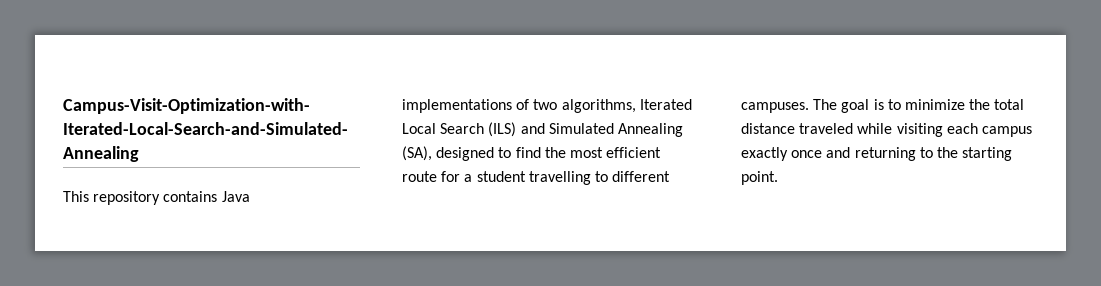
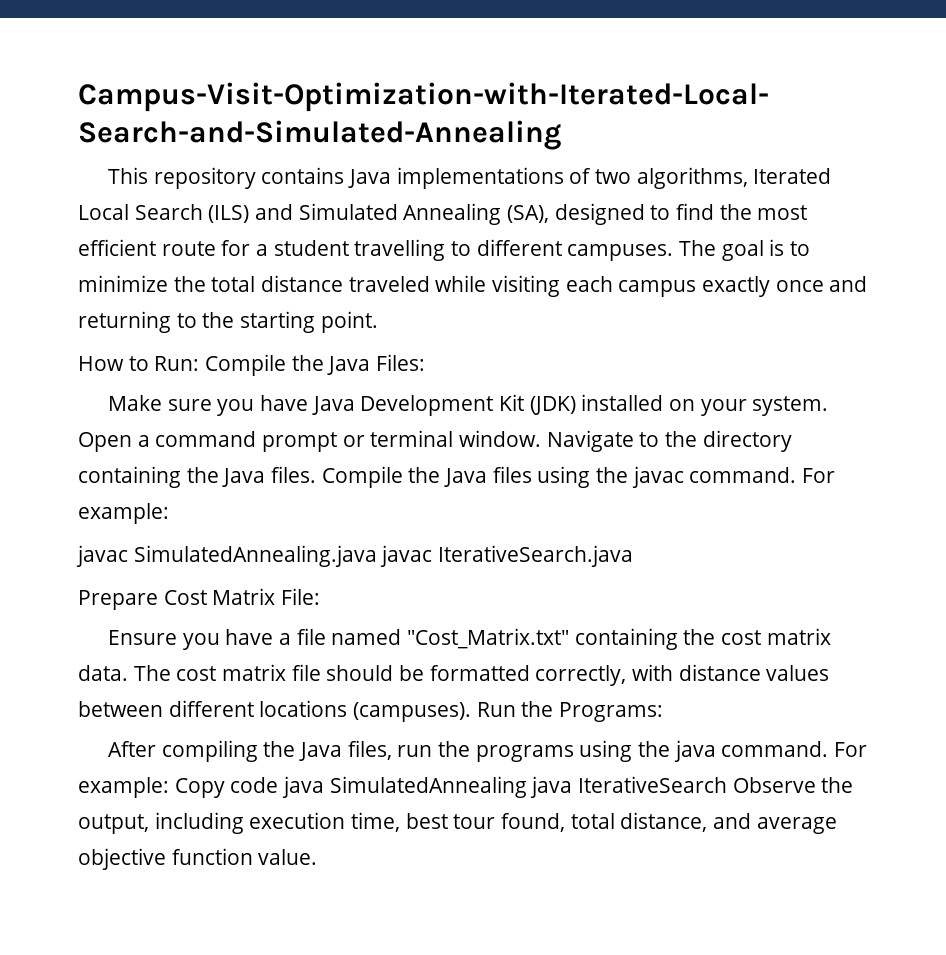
(778, 178) none -> [78,354,426,376] [107,394,829,416] [78,430,792,452] [78,466,836,488] [78,503,169,524] [76,545,634,567] [78,588,321,610] [107,628,831,650] [78,664,830,686] [78,700,664,722] [107,740,868,762] [78,776,854,798] [78,812,837,834] [78,848,318,870] // How to Run: Compile the Java Files: // Make sure you have Java Development Kit (JDK) installed on your system. Open a command prompt or terminal window. Navigate to the directory containing the Java files. Compile the Java files using the javac command. For example: // javac SimulatedAnnealing.java javac IterativeSearch.java // Prepare Cost Matrix File: // Ensure you have a file named "Cost_Matrix.txt" containing the cost matrix data. The cost matrix file should be formatted correctly, with distance values between different locations (campuses). Run the Programs: // After compiling the Java files, run the programs using the java command. For example: Copy code java SimulatedAnnealing java IterativeSearch Observe the output, including execution time, best tour found, total distance, and average objective function value.

